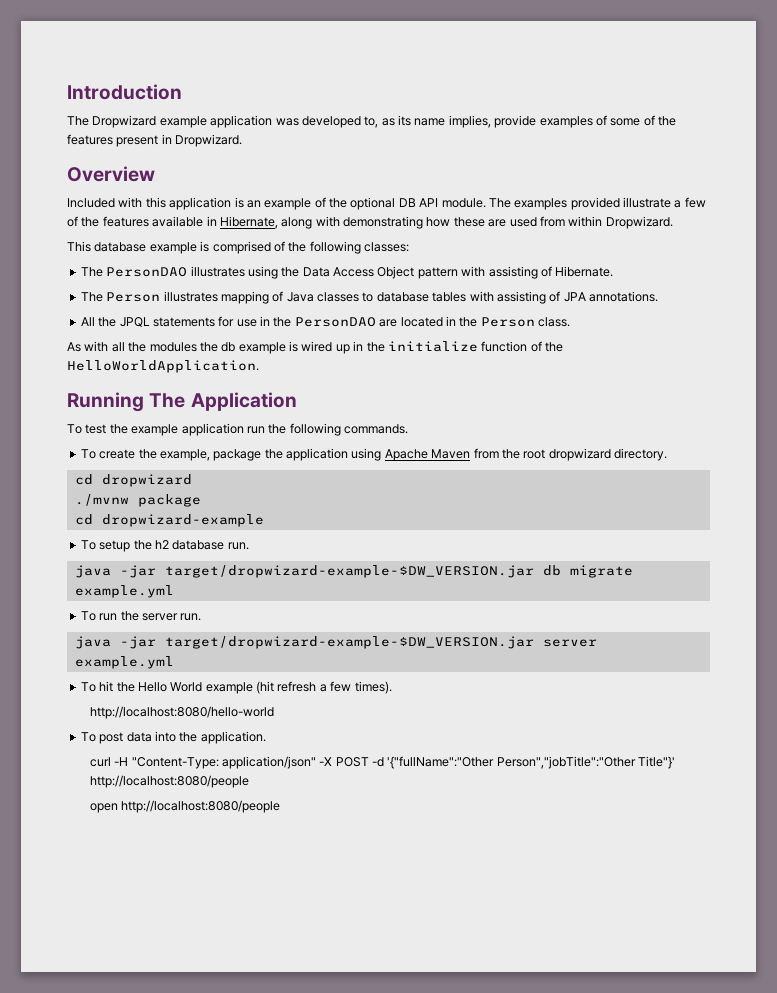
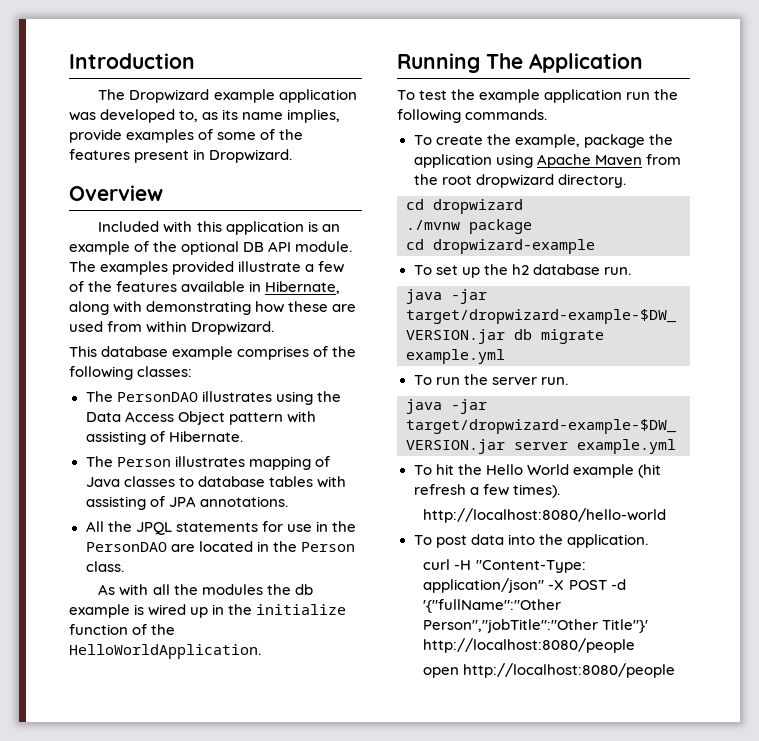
[200,241,271,254] is comprised -> [237,346,310,360] comprises
[99,540,131,552] setup -> [435,265,480,278] set up

